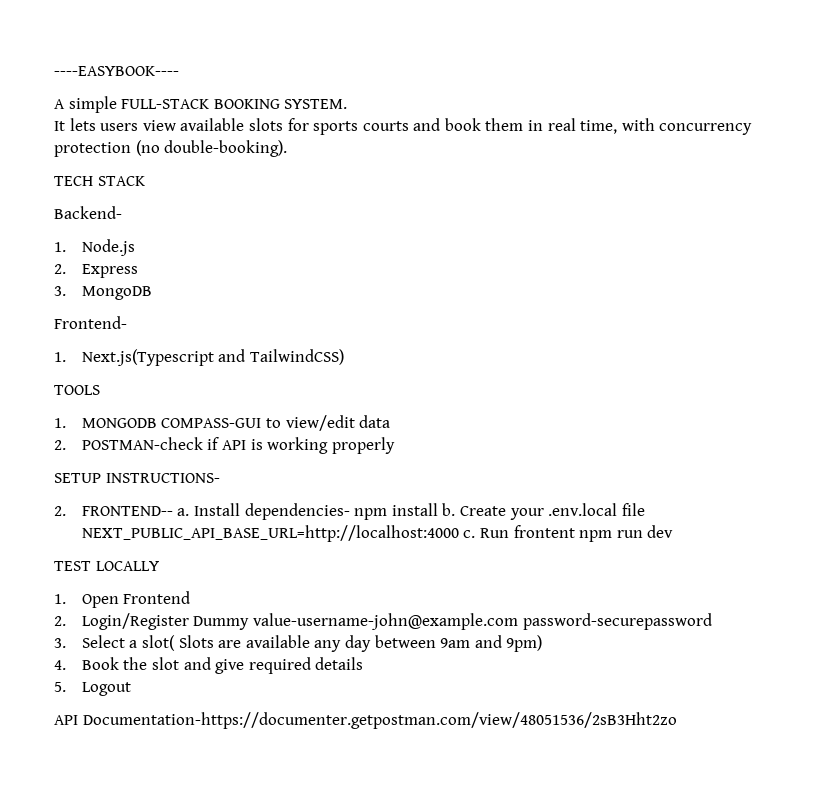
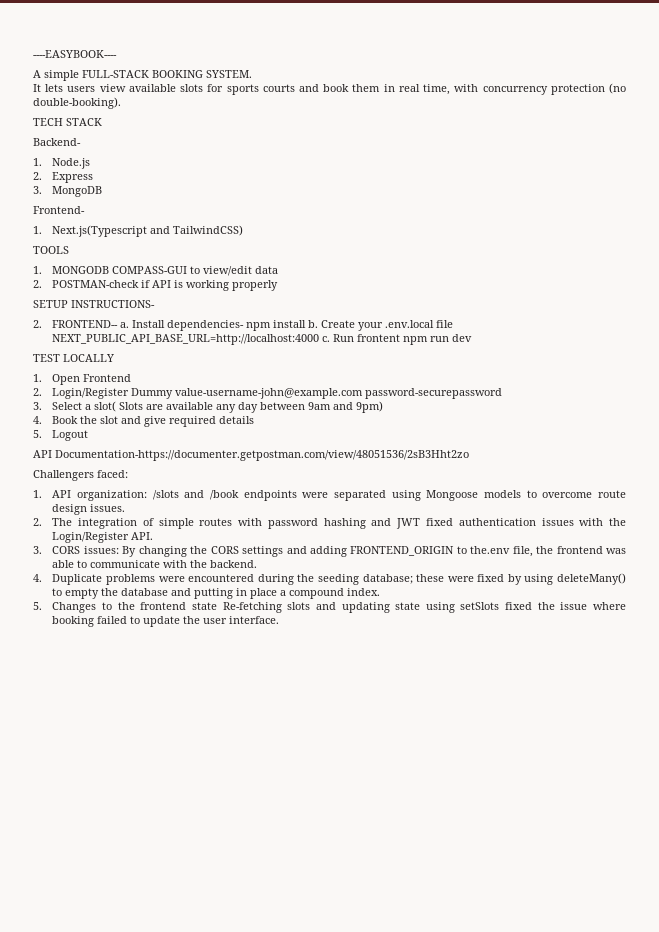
(677, 720) none -> [33,470,128,481] [33,490,626,501] [52,504,126,515] [33,518,626,529] [52,532,154,543] [33,546,626,557] [52,560,258,568] [33,573,626,585] [52,588,381,599] [33,602,626,613] [52,616,280,627] // Challengers faced: // 1. API organization: /slots and /book endpoints were separated using Mongoose models to overcome route design issues. // 2. The integration of simple routes with password hashing and JWT fixed authentication issues with the Login/Register API. // 3. CORS issues: By changing the CORS settings and adding FRONTEND_ORIGIN to the.env file, the frontend was able to communicate with the backend. // 4. Duplicate problems were encountered during the seeding database; these were fixed by using deleteMany() to empty the database and putting in place a compound index. // 5. Changes to the frontend state Re-fetching slots and updating state using setSlots fixed the issue where booking failed to update the user interface.

